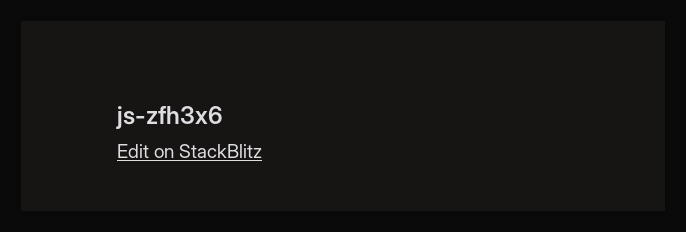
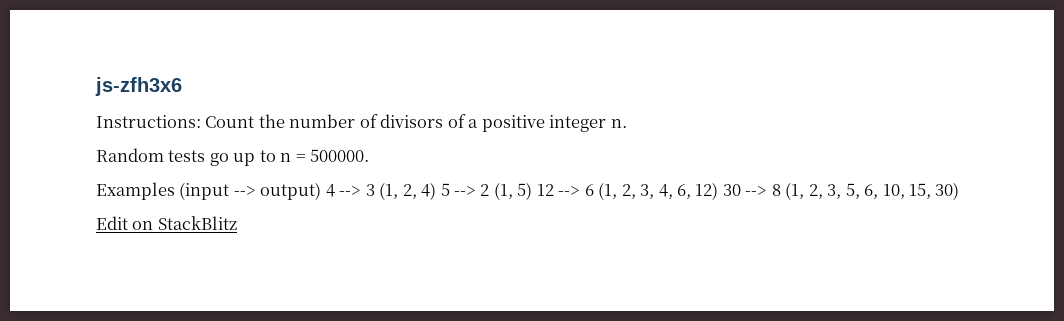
(223, 117) none -> [96,114,627,132] [96,148,370,166] [96,182,960,200] // Instructions: Count the number of divisors of a positive integer n. // Random tests go up to n = 500000. // Examples (input --> output) 4 --> 3 (1, 2, 4) 5 --> 2 (1, 5) 12 --> 6 (1, 2, 3, 4, 6, 12) 30 --> 8 (1, 2, 3, 5, 6, 10, 15, 30)

